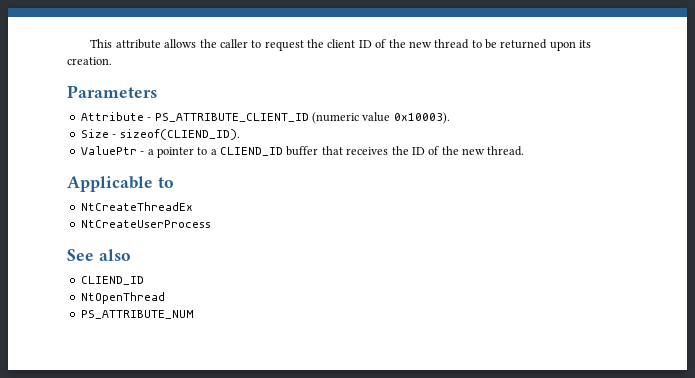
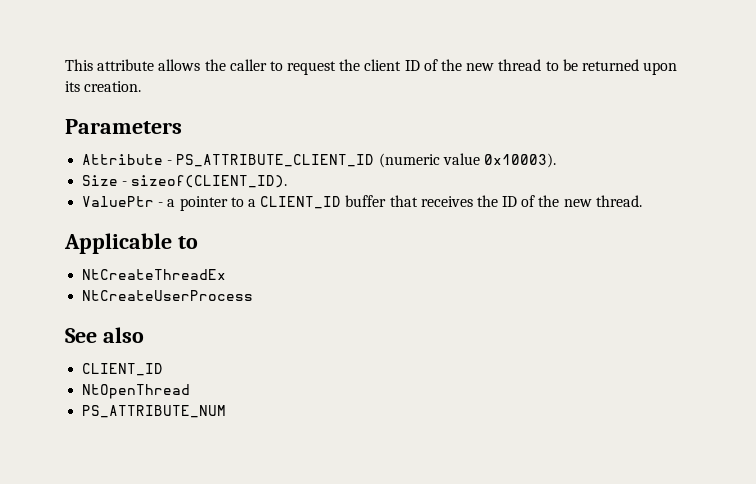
[119,129,240,140] sizeof(CLIEND_ID). -> [131,175,288,188] sizeof(CLIENT_ID).
[220,147,283,156] CLIEND_ID -> [260,196,342,209] CLIENT_ID
[80,276,144,285] CLIEND_ID -> [82,363,164,376] CLIENT_ID

